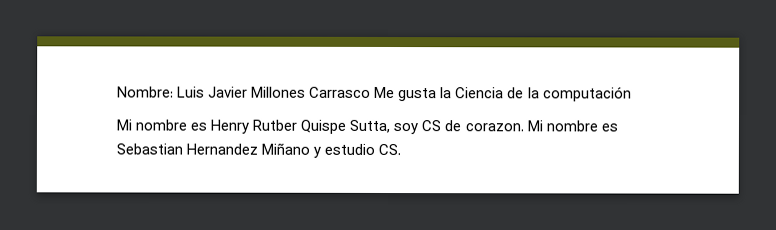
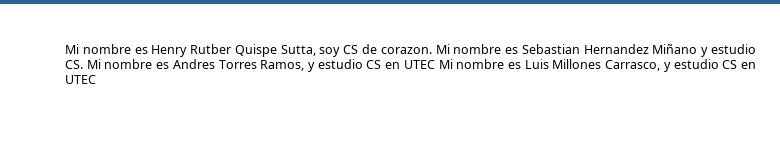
[117,86,632,102] Nombre: Luis Javier Millones Carrasco Me gusta la Ciencia de la computación // -> (65, 49) none
(402, 149) none -> [86,59,756,72] [65,75,96,84] Mi nombre es Andres Torres Ramos, y estudio CS en UTEC Mi nombre es Luis Millones Carrasco, y estudio CS en UTEC

